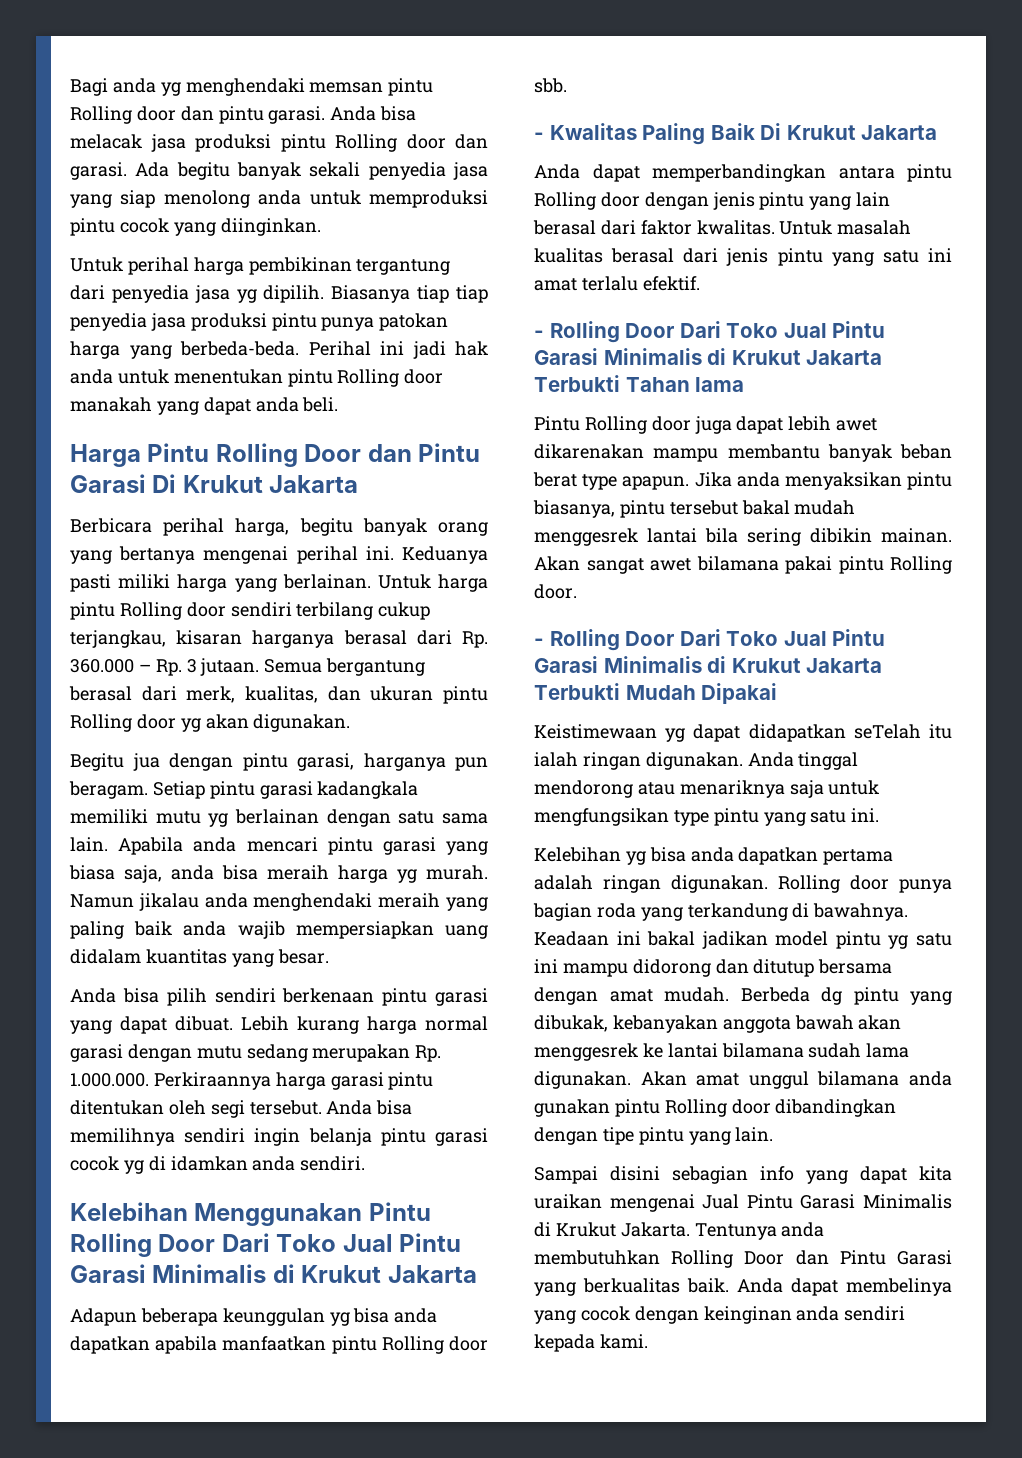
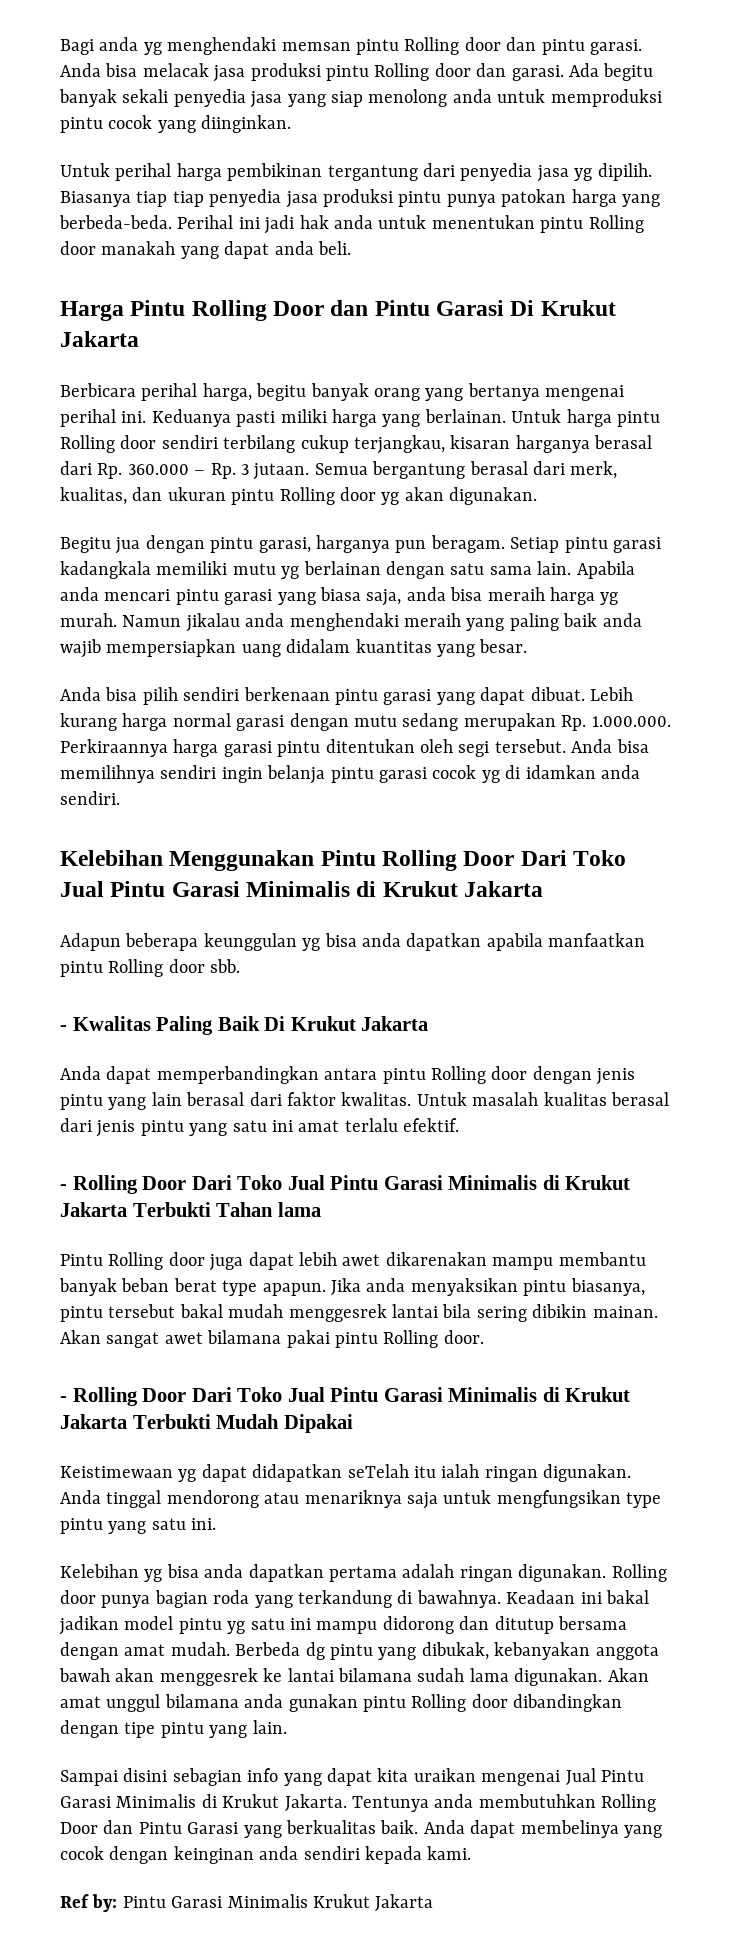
(648, 1341) none -> [60,1894,434,1912] // Ref by: Pintu Garasi Minimalis Krukut Jakarta

